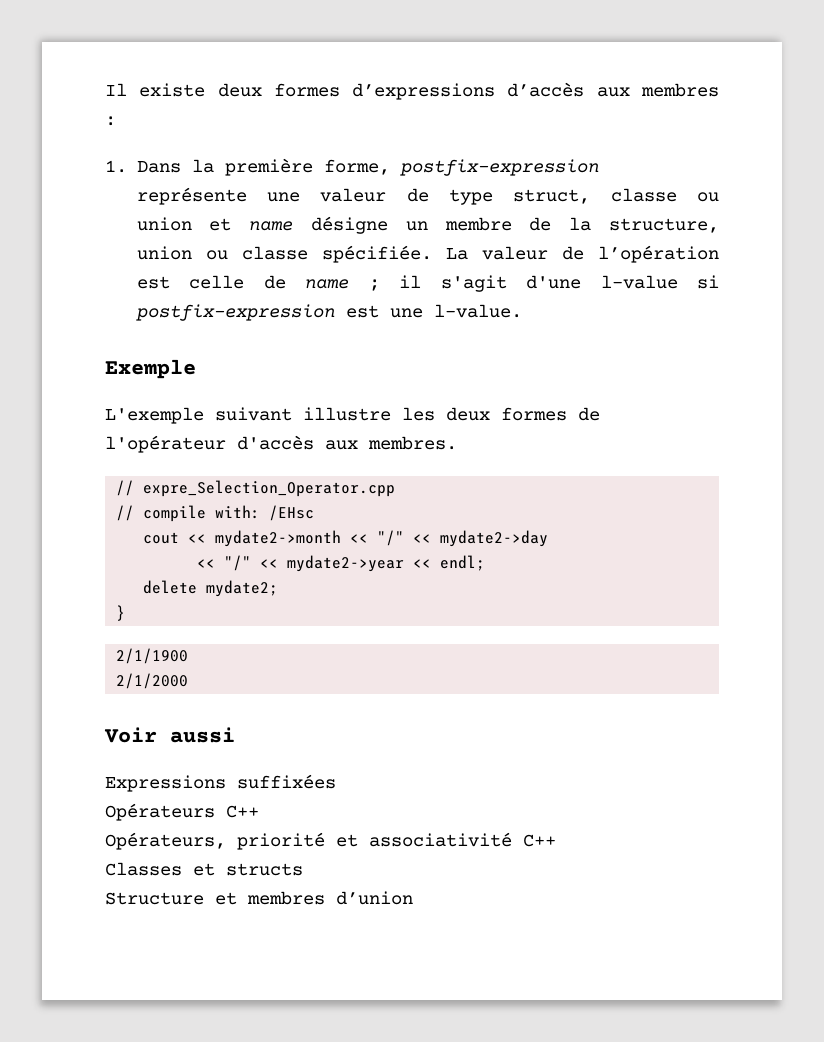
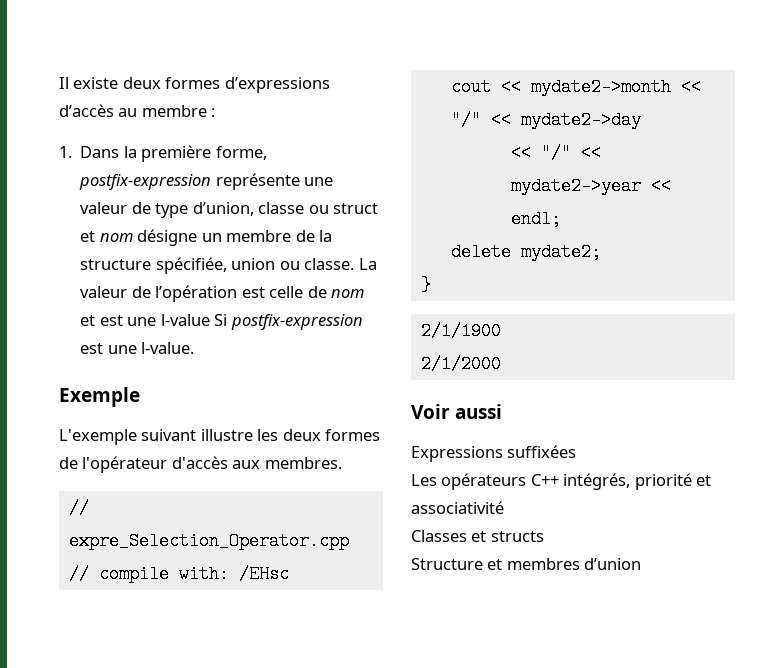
[596,83,719,97] aux membres -> [118,105,207,117] au membre
[513,189,591,204] struct, -> [192,202,254,216] d’union,
[136,217,294,231] union et name -> [332,203,378,214] [80,231,133,242] struct et nom
[609,218,719,233] [136,245,432,263] structure, union ou classe spécifiée. -> [80,257,355,274] structure spécifiée, union ou classe.
[305,275,719,292] name ; il s'agit d'une l-value si -> [330,289,364,298] [80,314,228,326] nom et est une l-value Si
[105,803,259,821] [105,832,226,850] Opérateurs C++ // Opérateurs, -> [411,473,631,490] Les opérateurs C++ intégrés,
[523,834,556,847] C++ -> (504, 507) none

